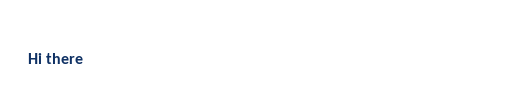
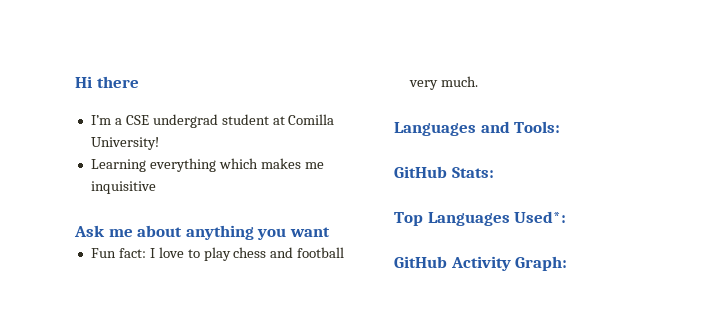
(84, 58) none -> [90,114,335,128] [90,137,159,150] [90,158,324,172] [90,181,156,194] [74,225,330,240] [90,247,345,261] [408,76,478,90] [394,121,561,136] [394,166,494,178] [394,211,567,226] [394,256,568,271] // I’m a CSE undergrad student at Comilla University! // Learning everything which makes me inquisitive // Ask me about anything you want // Fun fact: I love to play chess and football very much. // Languages and Tools: // GitHub Stats: // Top Languages Used*: // GitHub Activity Graph:

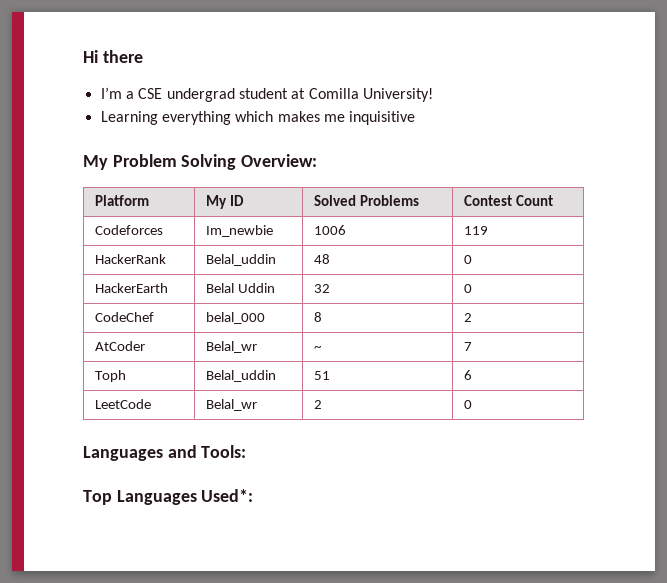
[74,225,330,240] [90,247,345,261] [408,76,478,90] Ask me about anything you want // Fun fact: I love to play chess and football very much. -> [83,154,318,170] [95,195,150,206] [206,195,245,209] [314,195,420,206] [464,195,554,206] [95,225,164,235] [206,225,274,237] [314,225,347,235] [464,226,489,235] [95,254,167,264] [206,254,277,266] [314,254,331,264] [464,255,473,264] [95,283,169,293] [206,283,276,293] [314,284,331,293] [464,284,473,293] [95,312,155,322] [206,312,266,324] [314,312,323,322] [464,313,473,322] [95,341,146,351] [206,341,258,353] [314,345,323,351] [464,342,473,351] [95,370,127,382] [206,370,277,382] [314,371,331,380] [464,370,473,380] [95,399,152,409] [206,399,258,411] [314,400,323,409] [464,400,473,409] My Problem Solving Overview: // Platform | My ID | Solved Problems | Contest Count // Codeforces | Im_newbie | 1006 | 119 // HackerRank | Belal_uddin | 48 | 0 // HackerEarth | Belal Uddin | 32 | 0 // CodeChef | belal_000 | 8 | 2 // AtCoder | Belal_wr | ~ | 7 // Toph | Belal_uddin | 51 | 6 // LeetCode | Belal_wr | 2 | 0
[394,166,494,178] // GitHub Stats: -> (247, 451) none
[394,256,568,271] // GitHub Activity Graph: -> (254, 495) none

